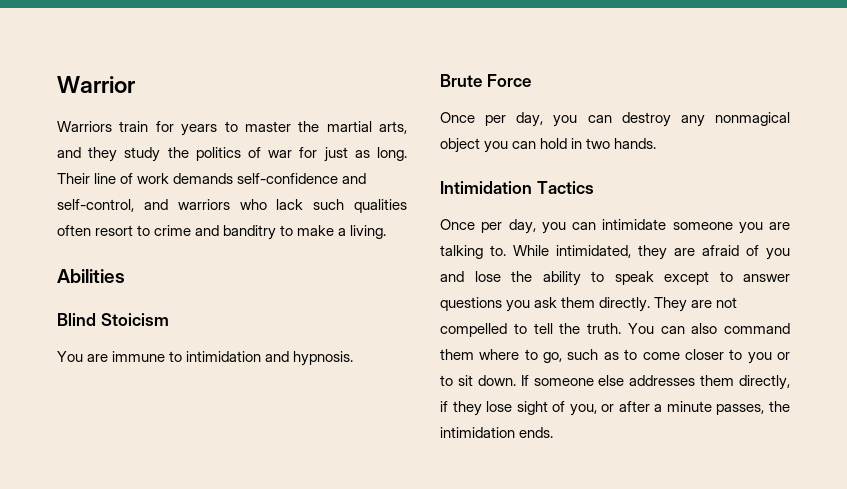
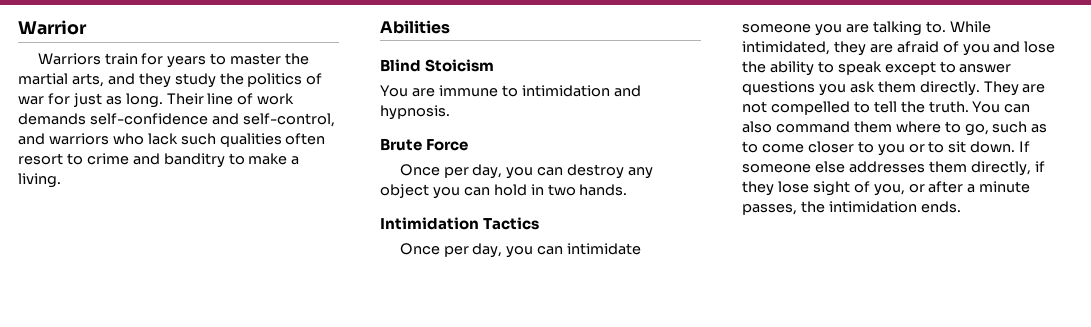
[715,112,790,126] nonmagical -> (654, 173) none

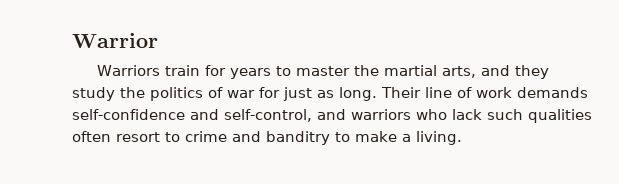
[380,20,450,34] [380,59,495,72] [380,85,641,97] [380,105,450,120] [380,138,469,151] [399,164,654,179] [380,184,628,199] [380,217,540,230] [399,243,642,258] [742,21,991,36] [742,41,1056,56] [742,61,1012,76] [742,81,1046,96] [742,101,1031,115] [742,121,1048,136] [742,141,1031,156] [742,161,1045,176] [742,181,1031,196] [742,201,961,215] // Abilities // Blind Stoicism // You are immune to intimidation and hypnosis. // Brute Force // Once per day, you can destroy any object you can hold in two hands. // Intimidation Tactics // Once per day, you can intimidate someone you are talking to. While intimidated, they are afraid of you and lose the ability to speak except to answer questions you ask them directly. They are not compelled to tell the truth. You can also command them where to go, such as to come closer to you or to sit down. If someone else addresses them directly, if they lose sight of you, or after a minute passes, the intimidation ends. -> (462, 138) none

